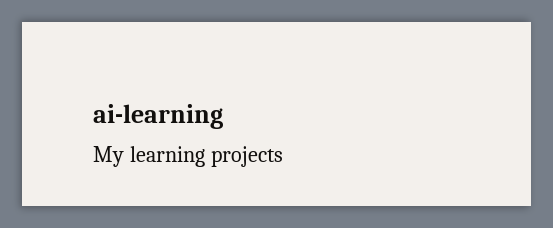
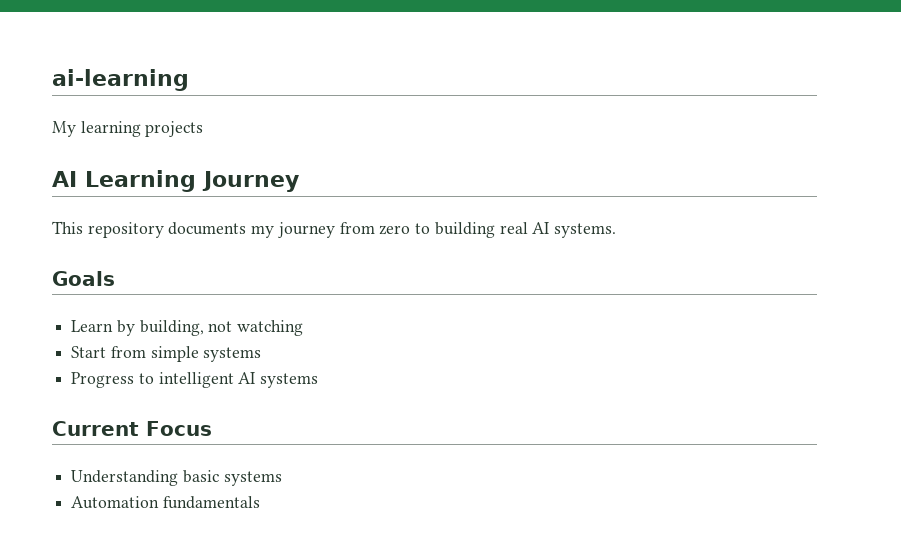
(283, 156) none -> [52,170,299,192] [52,221,616,238] [52,271,115,286] [71,320,304,336] [71,346,262,362] [71,372,319,388] [52,421,212,436] [71,470,282,486] [71,496,260,509] // AI Learning Journey // This repository documents my journey from zero to building real AI systems. // Goals // Learn by building, not watching // Start from simple systems // Progress to intelligent AI systems // Current Focus // Understanding basic systems // Automation fundamentals

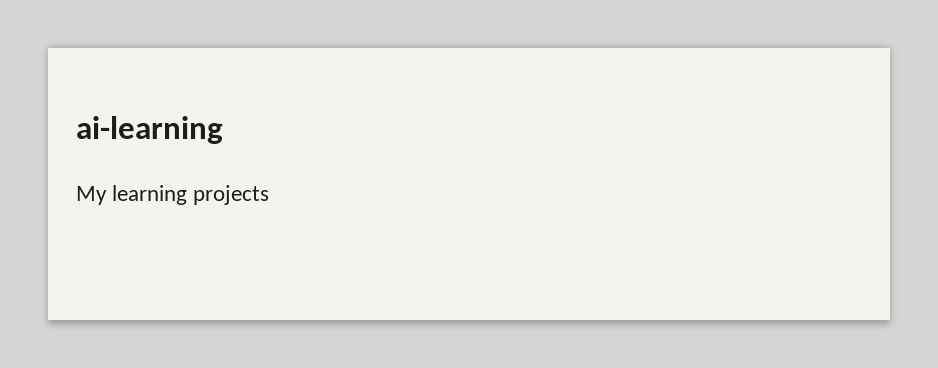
[52,170,299,192] [52,221,616,238] [52,271,115,286] [71,320,304,336] [71,346,262,362] [71,372,319,388] [52,421,212,436] [71,470,282,486] [71,496,260,509] // AI Learning Journey // This repository documents my journey from zero to building real AI systems. // Goals // Learn by building, not watching // Start from simple systems // Progress to intelligent AI systems // Current Focus // Understanding basic systems // Automation fundamentals -> (270, 195) none

